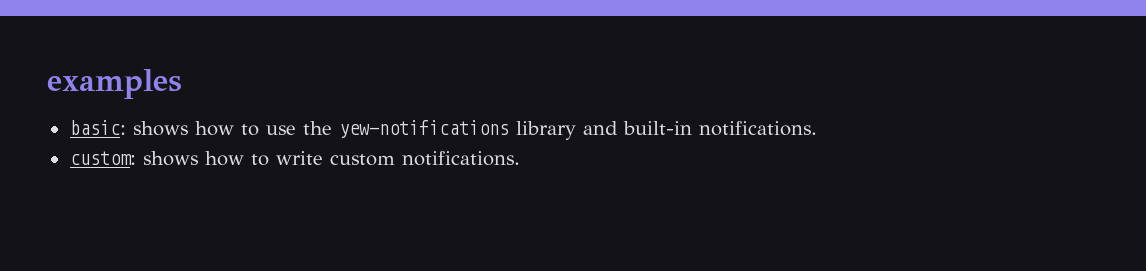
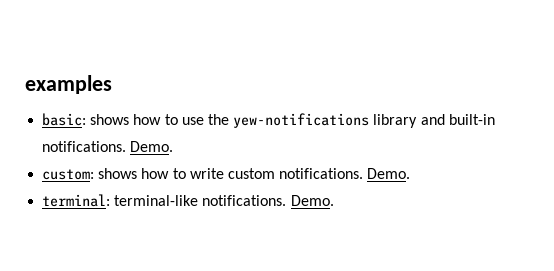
(817, 128) none -> [130,141,174,152] Demo.
(520, 158) none -> [367,168,411,179] [42,194,334,207] Demo. // terminal: terminal-like notifications. Demo.

